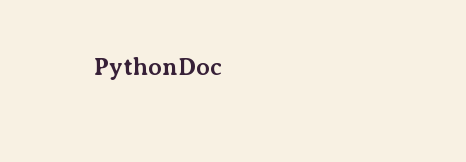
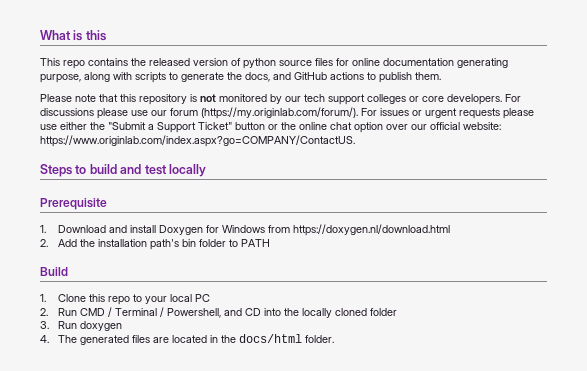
[94,57,222,80] PythonDoc -> [40,30,106,41] [40,58,508,69] [40,72,441,83] [40,94,521,105] [40,107,534,119] [40,122,501,133] [40,135,355,147] [40,164,206,177] [40,198,107,210] [40,224,451,236] [40,239,271,250] [40,267,68,276] [40,294,211,305] [40,307,398,318] [40,321,123,331] [40,334,335,345] What is this // This repo contains the released version of python source files for online documentation generating purpose, along with scripts to generate the docs, and GitHub actions to publish them. // Please note that this repository is not monitored by our tech support colleges or core developers. For discussions please use our forum (https://my.originlab.com/forum/). For issues or urgent requests please use either the "Submit a Support Ticket" button or the online chat option over our official website: https://www.originlab.com/index.aspx?go=COMPANY/ContactUS. // Steps to build and test locally // Prerequisite // 1. Download and install Doxygen for Windows from https://doxygen.nl/download.html // 2. Add the installation path's bin folder to PATH // Build // 1. Clone this repo to your local PC // 2. Run CMD / Terminal / Powershell, and CD into the locally cloned folder // 3. Run doxygen // 4. The generated files are located in the docs/html folder.

